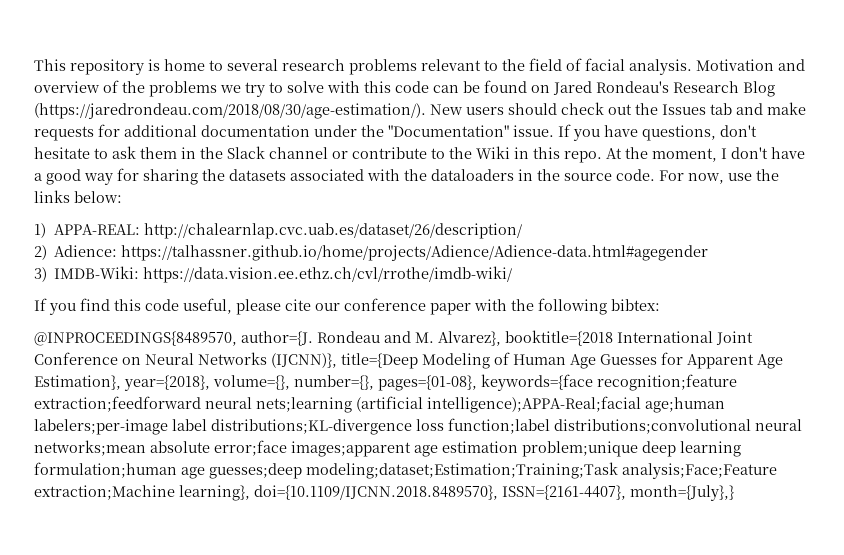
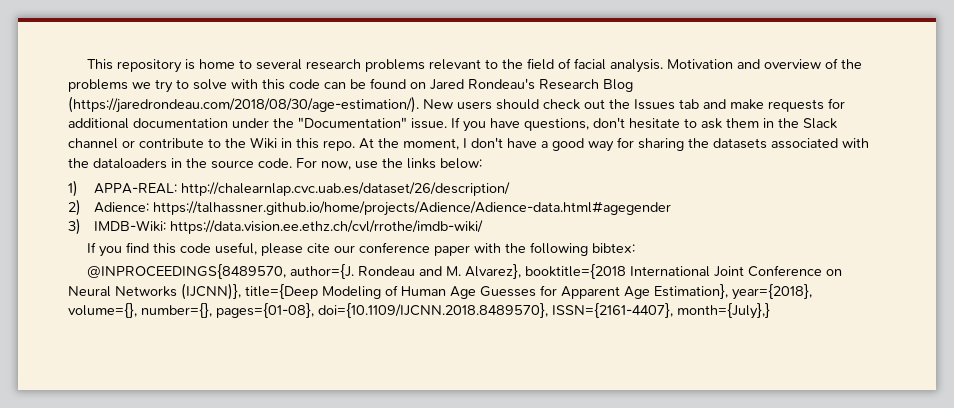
[481,374,737,391] [34,396,725,413] [34,418,802,435] [34,440,741,457] [34,462,777,479] [34,485,250,501] keywords={face recognition;feature extraction;feedforward neural nets;learning (artificial intelligence);APPA-Real;facial age;human labelers;per-image label distributions;KL-divergence loss function;label distributions;convolutional neural networks;mean absolute error;face images;apparent age estimation problem;unique deep learning formulation;human age guesses;deep modeling;dataset;Estimation;Training;Task analysis;Face;Feature extraction;Machine learning}, -> (314, 310) none

